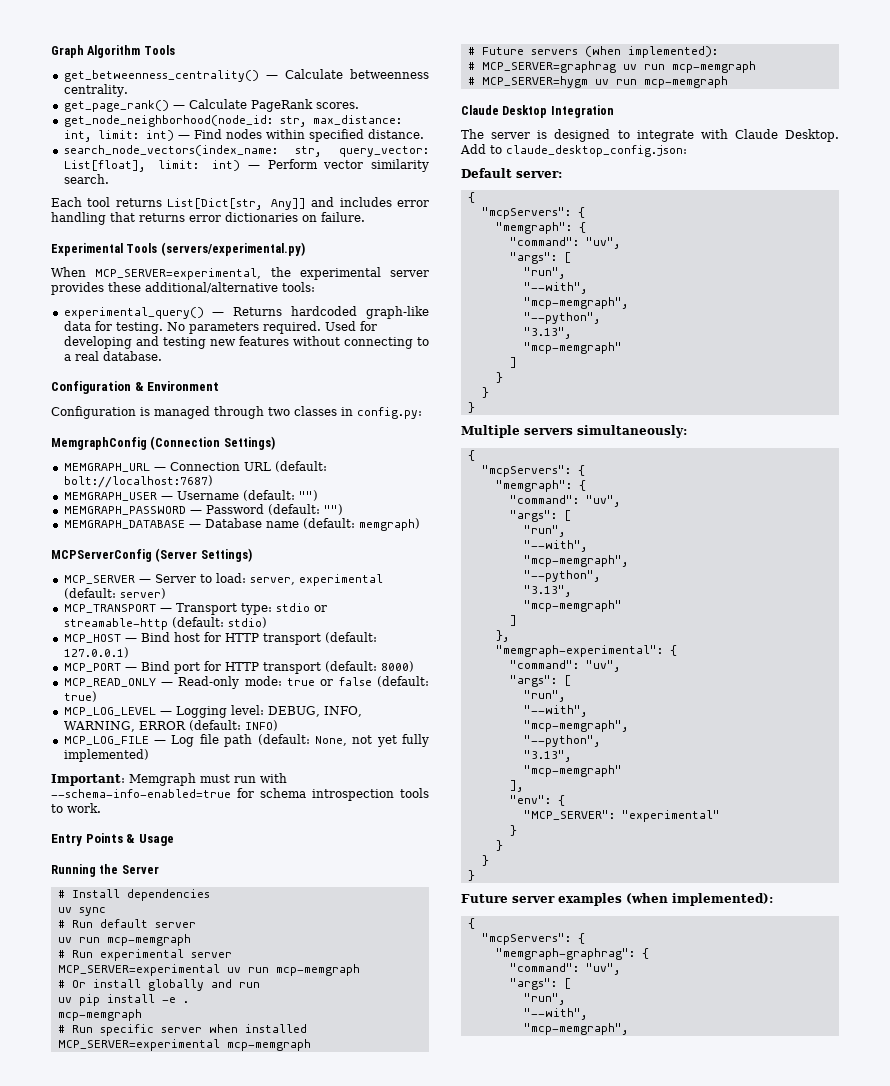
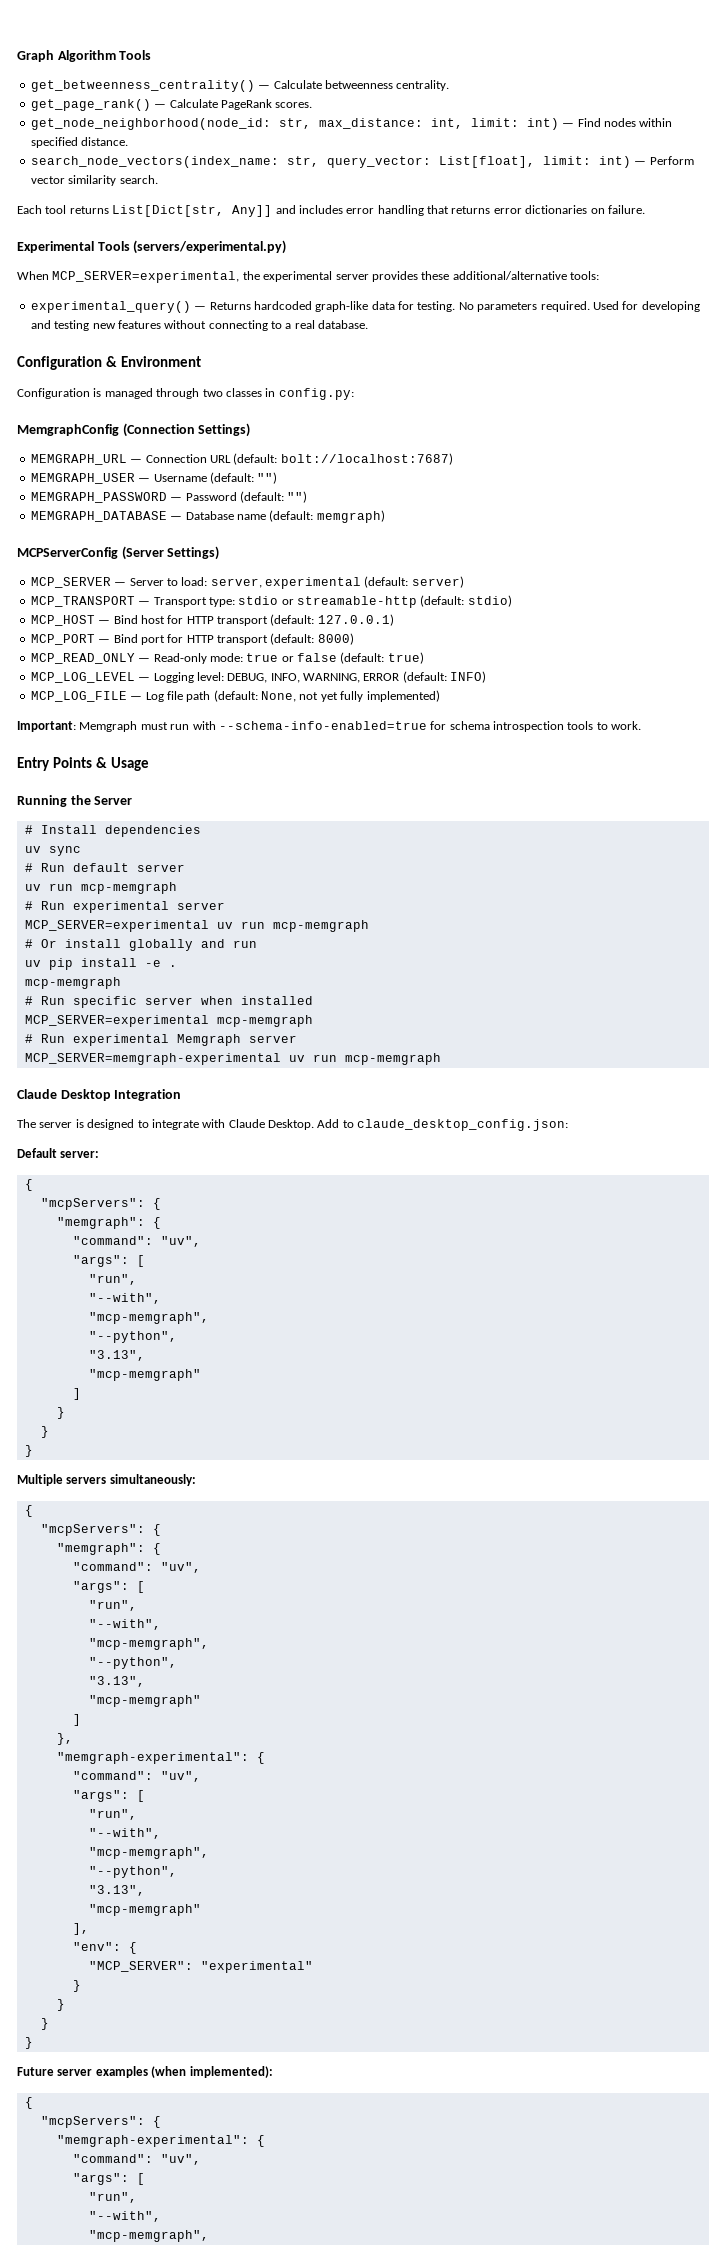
[481,46,718,58] [467,61,756,73] [467,76,588,88] Future servers (when implemented): // # MCP_SERVER=graphrag uv run mcp-memgraph // # MCP_SERVER=hygm -> [40,1034,297,1046] [24,1053,281,1065] Run experimental Memgraph server // MCP_SERVER=memgraph-experimental
[495,948,635,960] "memgraph-graphrag": -> [56,2135,249,2147] "memgraph-experimental":

